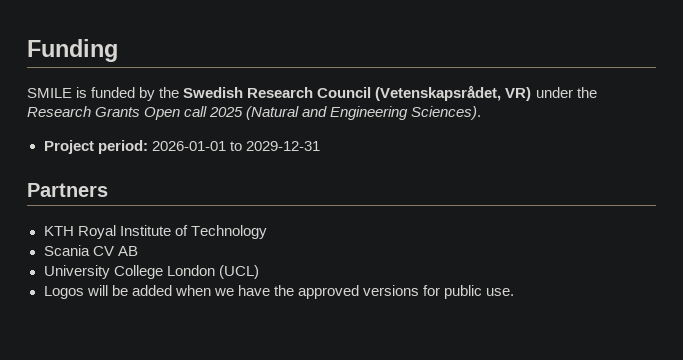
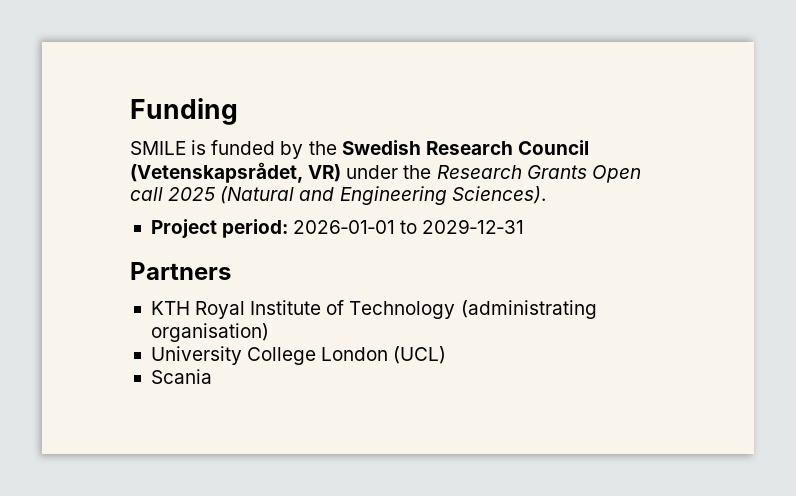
[43,245,138,256] // Scania CV AB -> [460,300,597,319] [150,323,269,342] (administrating organisation)
[43,285,515,299] Logos will be added when we have the approved versions for public use. -> [150,369,212,384] Scania

